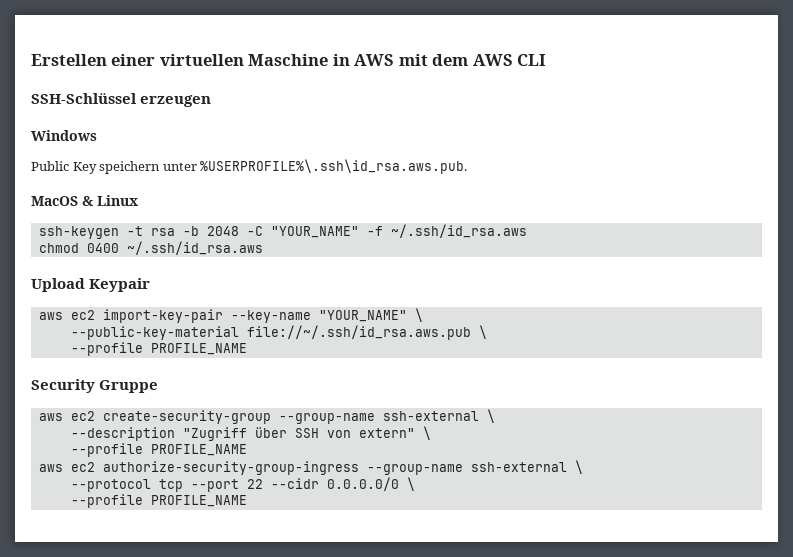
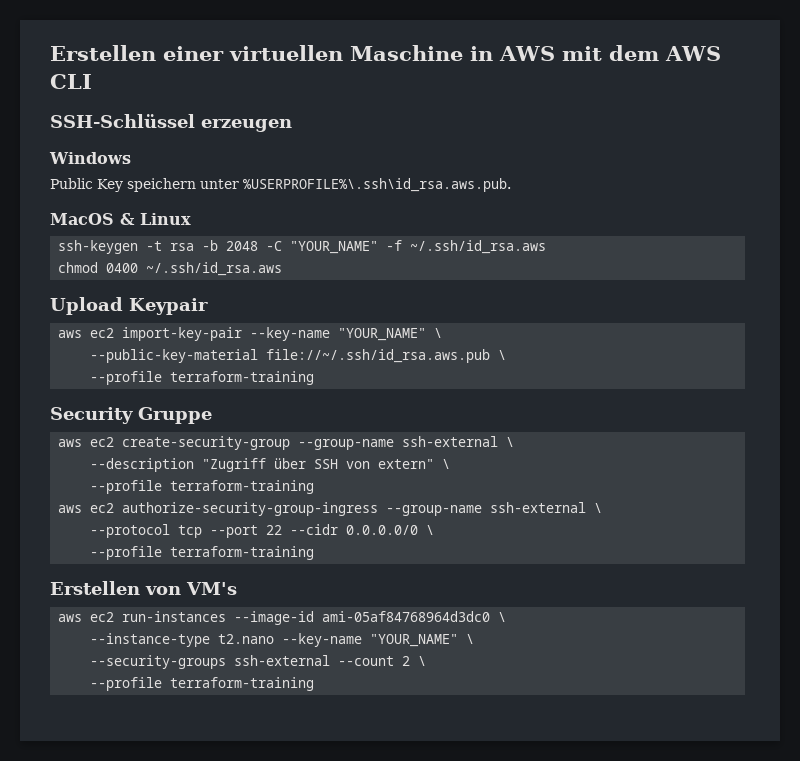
[150,343,247,355] PROFILE_NAME -> [170,371,315,385] terraform-training
[150,444,247,456] PROFILE_NAME -> [170,480,315,494] terraform-training
[150,495,247,507] PROFILE_NAME -> [170,546,315,560] [50,581,237,595] [58,611,507,625] [90,633,475,647] [90,655,427,669] [90,677,315,691] terraform-training // Erstellen von VM's // aws ec2 run-instances --image-id ami-05af84768964d3dc0 \ // --instance-type t2.nano --key-name "YOUR_NAME" \ // --security-groups ssh-external --count 2 \ // --profile terraform-training

